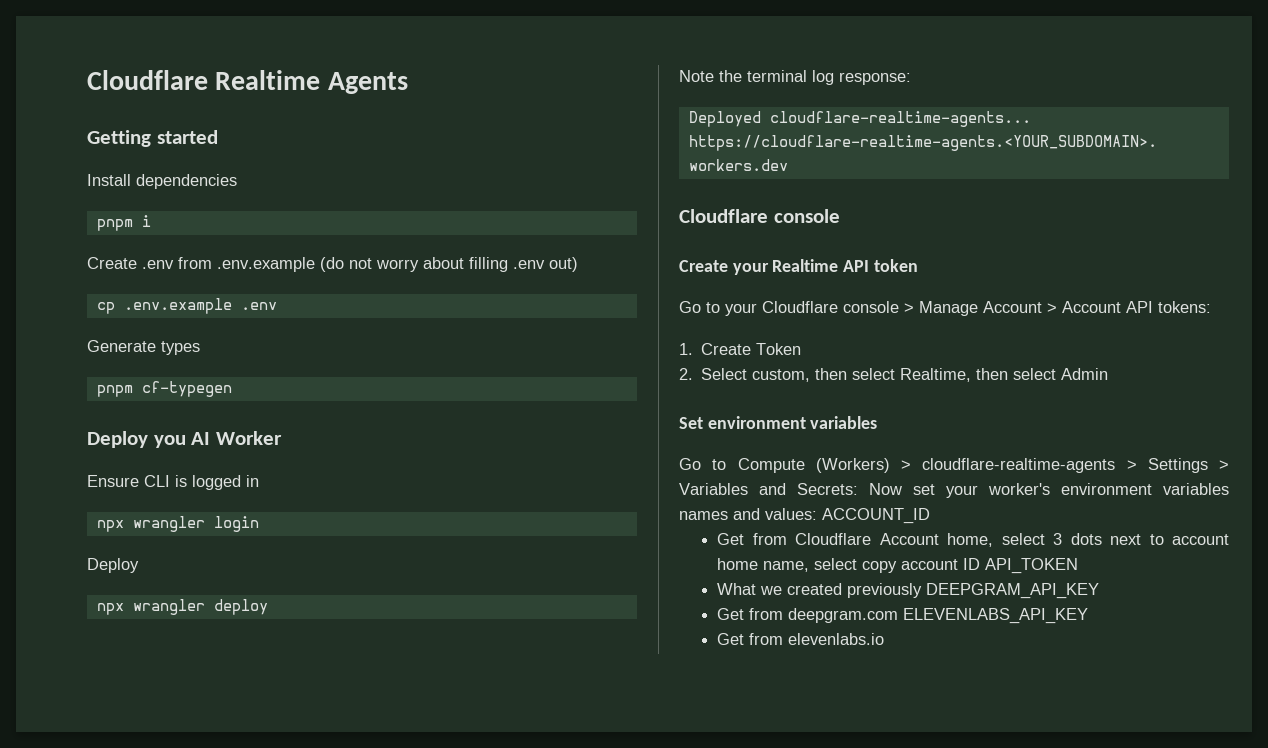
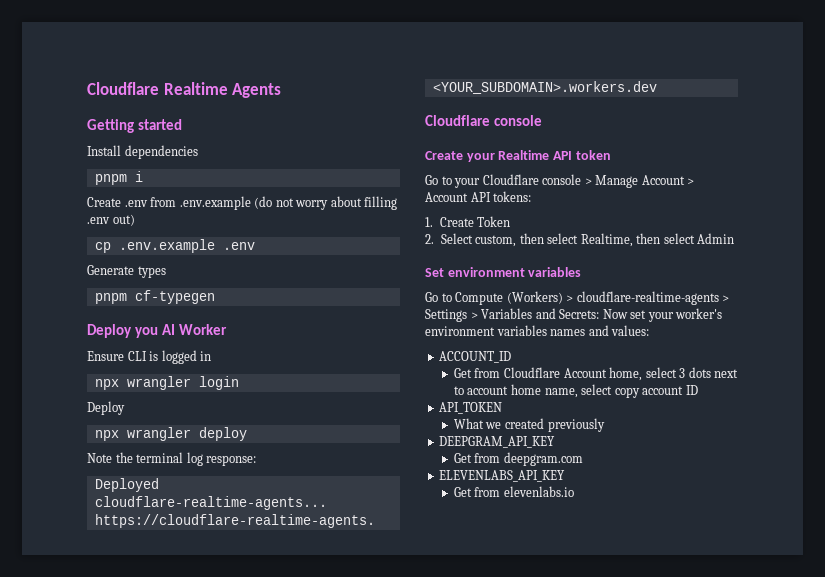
(817, 514) none -> (650, 330) //
(981, 564) none -> (698, 390) //
(923, 590) none -> (605, 425) //
(899, 615) none -> (583, 459) //

